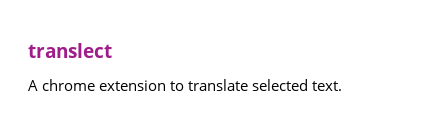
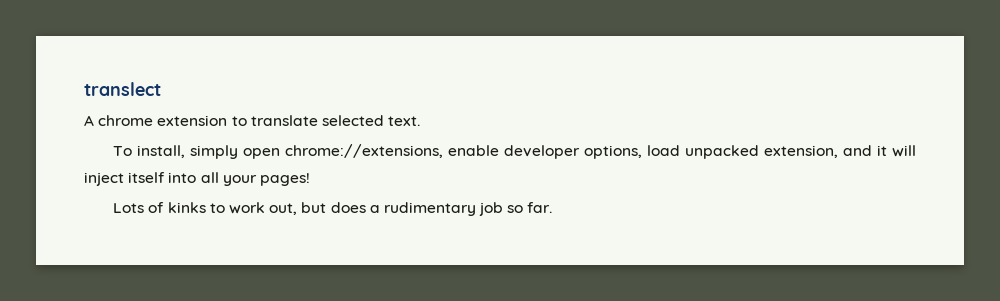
(343, 86) none -> [113,144,916,159] [84,172,310,186] [113,202,553,216] // To install, simply open chrome://extensions, enable developer options, load unpacked extension, and it will inject itself into all your pages! // Lots of kinks to work out, but does a rudimentary job so far.

